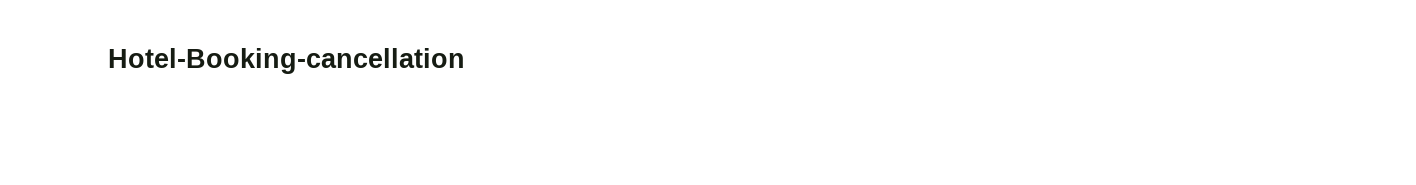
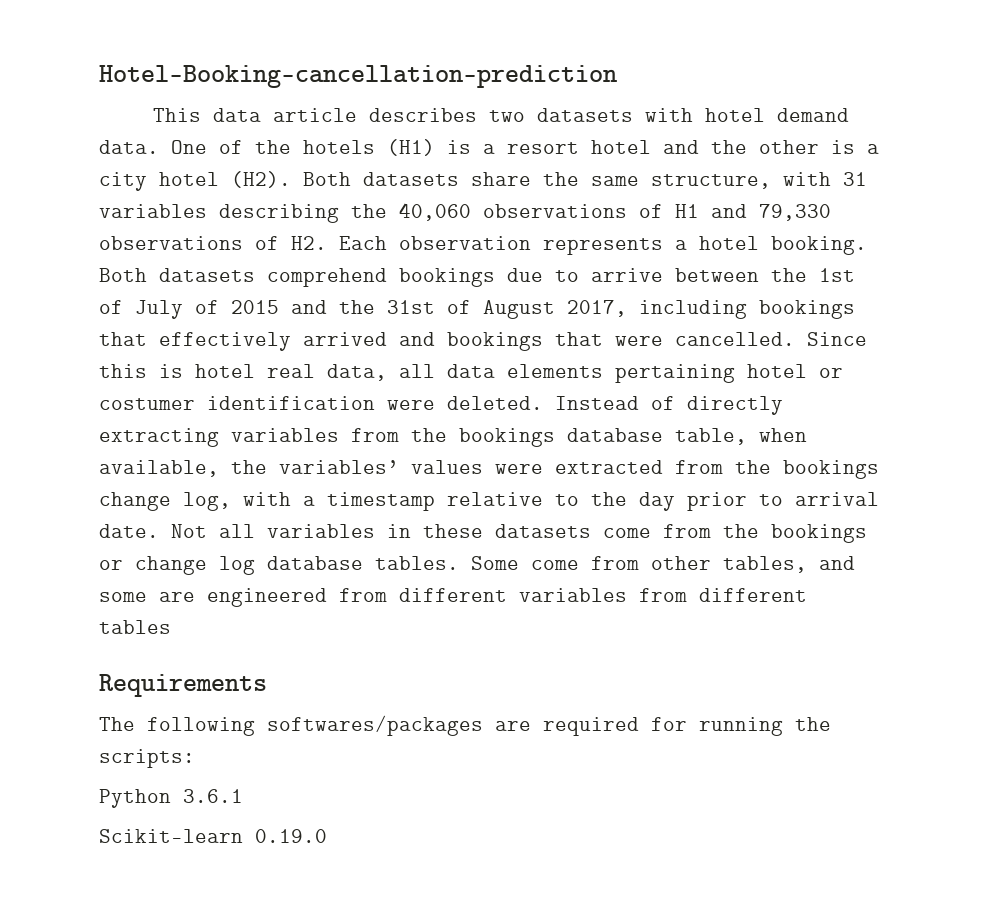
[108,48,465,74] Hotel-Booking-cancellation -> [99,65,618,88] [152,108,849,122] [99,139,879,156] [99,171,867,191] [99,203,831,223] [99,236,867,255] [99,268,855,287] [99,300,855,319] [99,332,867,351] [99,364,843,383] [99,396,783,415] [99,428,807,447] [99,460,879,479] [99,492,879,511] [99,524,867,543] [99,556,855,575] [99,588,807,607] [99,620,171,634] [99,674,267,697] [99,715,831,736] [99,749,195,768] [99,789,243,808] [99,829,327,843] Hotel-Booking-cancellation-prediction // This data article describes two datasets with hotel demand data. One of the hotels (H1) is a resort hotel and the other is a city hotel (H2). Both datasets share the same structure, with 31 variables describing the 40,060 observations of H1 and 79,330 observations of H2. Each observation represents a hotel booking. Both datasets comprehend bookings due to arrive between the 1st of July of 2015 and the 31st of August 2017, including bookings that effectively arrived and bookings that were cancelled. Since this is hotel real data, all data elements pertaining hotel or costumer identification were deleted. Instead of directly extracting variables from the bookings database table, when available, the variables’ values were extracted from the bookings change log, with a timestamp relative to the day prior to arrival date. Not all variables in these datasets come from the bookings or change log database tables. Some come from other tables, and some are engineered from different variables from different tables // Requirements // The following softwares/packages are required for running the scripts: // Python 3.6.1 // Scikit-learn 0.19.0

